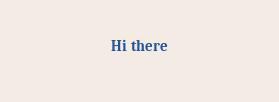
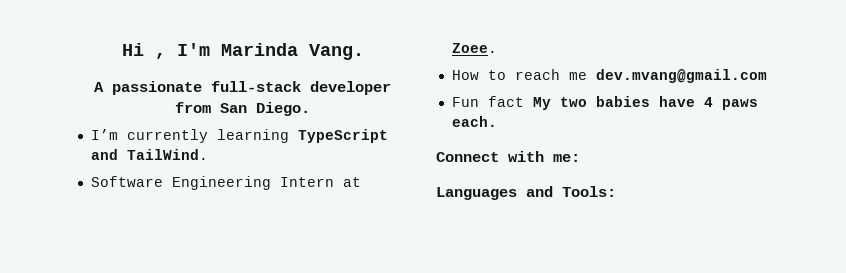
[131,39,169,51] there -> [154,43,364,60] [94,81,391,95] [175,102,310,116] [90,129,388,143] [90,149,208,160] [90,176,361,190] [451,43,497,53] [451,69,767,83] [451,96,758,110] [451,116,497,127] [436,151,580,162] [436,186,616,200] , I'm Marinda Vang. // A passionate full-stack developer from San Diego. // I’m currently learning TypeScript and TailWind. // Software Engineering Intern at Zoee. // How to reach me dev.mvang@gmail.com // Fun fact My two babies have 4 paws each. // Connect with me: // Languages and Tools:

